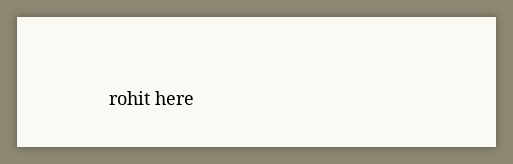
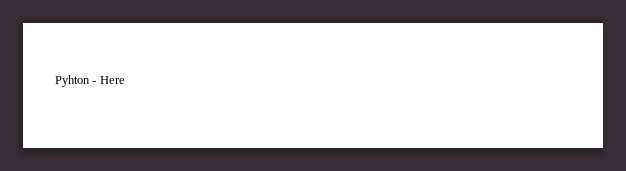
[109,91,194,105] rohit here -> [55,75,125,87] Pyhton - Here

